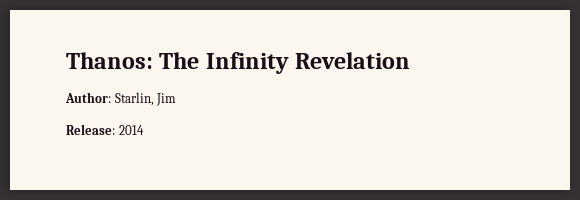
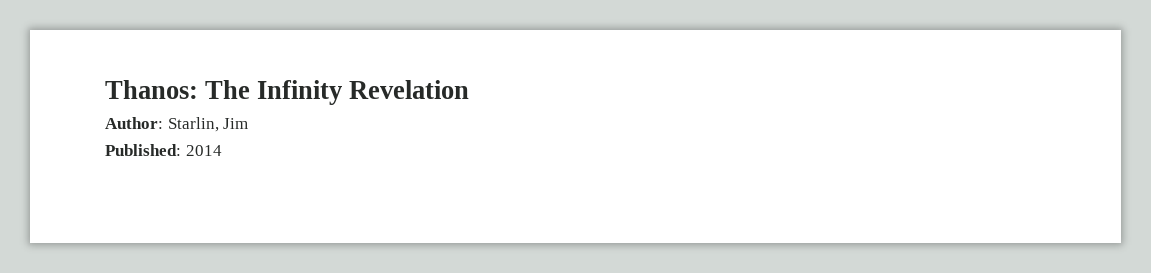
[66,124,115,135] Release: -> [105,144,181,156] Published:

